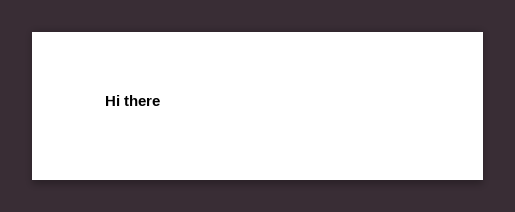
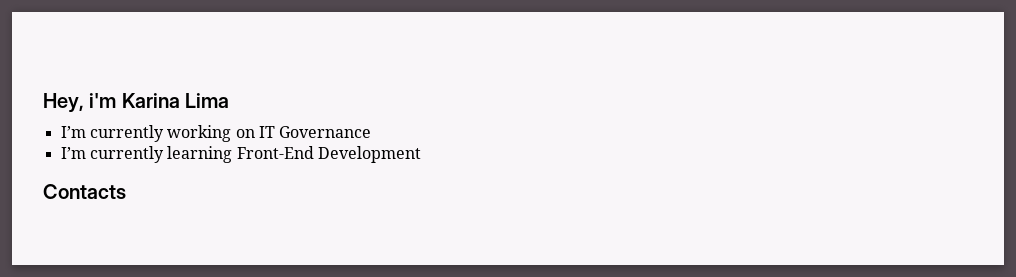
[105,95,161,106] Hi there -> [43,93,230,113] [60,125,372,142] [60,146,421,163] [43,184,126,199] Hey, i'm Karina Lima // I’m currently working on IT Governance // I’m currently learning Front-End Development // Contacts

